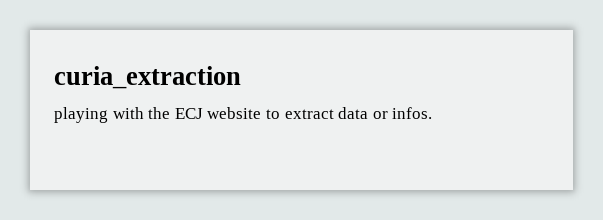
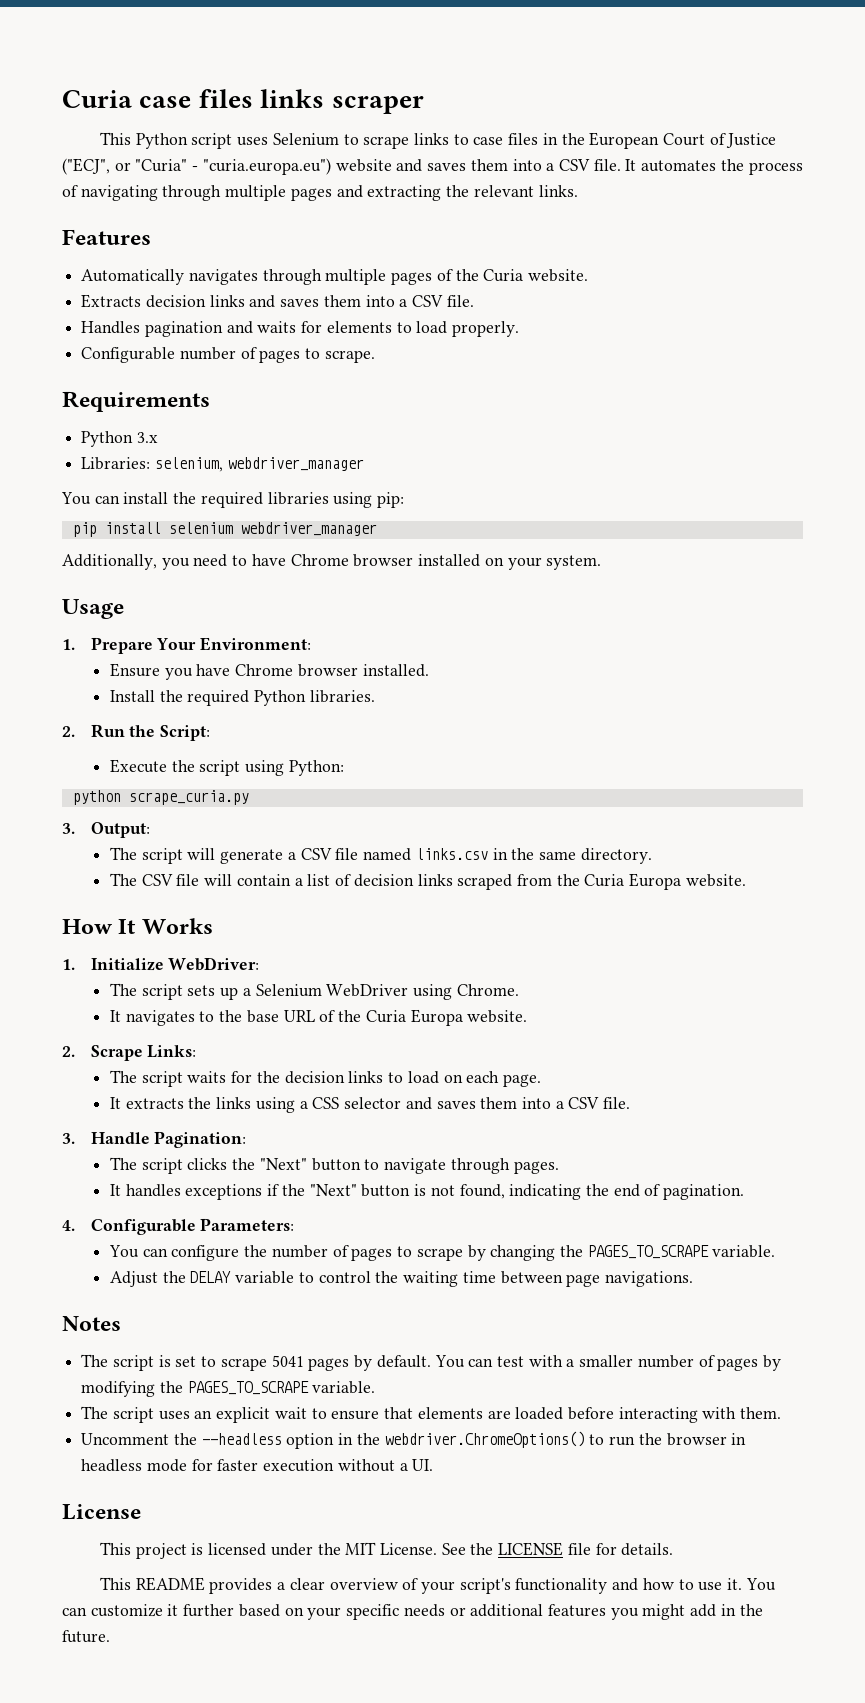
[54,66,241,89] [54,107,433,123] curia_extraction // playing with the ECJ website to extract data or infos. -> [62,89,424,114] [99,132,777,149] [62,158,803,175] [62,185,578,201] [62,229,151,245] [81,269,589,285] [81,294,474,308] [81,321,520,337] [81,347,375,363] [62,391,210,412] [81,431,158,447] [81,457,364,472] [61,492,405,508] [72,522,377,537] [62,554,602,570] [62,599,124,619] [62,637,312,654] [109,663,429,680] [109,690,375,706] [62,724,211,741] [109,759,344,776] [72,790,249,805] [62,822,150,838] [109,847,652,864] [109,873,746,890] [62,918,213,934] [62,957,260,971] [109,983,519,1000] [109,1009,528,1026] [62,1045,197,1061] [109,1070,541,1087] [109,1097,631,1113] [62,1131,247,1148] [109,1157,559,1174] [109,1184,745,1200] [62,1218,295,1235] [108,1245,776,1261] [109,1271,693,1287] [62,1316,121,1331] [81,1354,782,1371] [81,1381,376,1397] [81,1406,782,1423] [81,1431,747,1449] [81,1459,434,1472] [62,1504,141,1520] [99,1542,674,1559] [99,1577,776,1594] [62,1604,763,1620] [62,1630,110,1643] Curia case files links scraper // This Python script uses Selenium to scrape links to case files in the European Court of Justice ("ECJ", or "Curia" - "curia.europa.eu") website and saves them into a CSV file. It automates the process of navigating through multiple pages and extracting the relevant links. // Features // Automatically navigates through multiple pages of the Curia website. // Extracts decision links and saves them into a CSV file. // Handles pagination and waits for elements to load properly. // Configurable number of pages to scrape. // Requirements // Python 3.x // Libraries: selenium, webdriver_manager // You can install the required libraries using pip: // pip install selenium webdriver_manager // Additionally, you need to have Chrome browser installed on your system. // Usage // 1. Prepare Your Environment: // Ensure you have Chrome browser installed. // Install the required Python libraries. // 2. Run the Script: // Execute the script using Python: // python scrape_curia.py // 3. Output: // The script will generate a CSV file named links.csv in the same directory. // The CSV file will contain a list of decision links scraped from the Curia Europa website. // How It Works // 1. Initialize WebDriver: // The script sets up a Selenium WebDriver using Chrome. // It navigates to the base URL of the Curia Europa website. // 2. Scrape Links: // The script waits for the decision links to load on each page. // It extracts the links using a CSS selector and saves them into a CSV file. // 3. Handle Pagination: // The script clicks the "Next" button to navigate through pages. // It handles exceptions if the "Next" button is not found, indicating the end of pagination. // 4. Configurable Parameters: // You can configure the number of pages to scrape by changing the PAGES_TO_SCRAPE variable. // Adjust the DELAY variable to control the waiting time between page navigations. // Notes // The script is set to scrape 5041 pages by default. You can test with a smaller number of pages by modifying the PAGES_TO_SCRAPE variable. // The script uses an explicit wait to ensure that elements are loaded before interacting with them. // Uncomment the --headless option in the webdriver.ChromeOptions() to run the browser in headless mode for faster execution without a UI. // License // This project is licensed under the MIT License. See the LICENSE file for details. // This README provides a clear overview of your script's functionality and how to use it. You can customize it further based on your specific needs or additional features you might add in the future.

